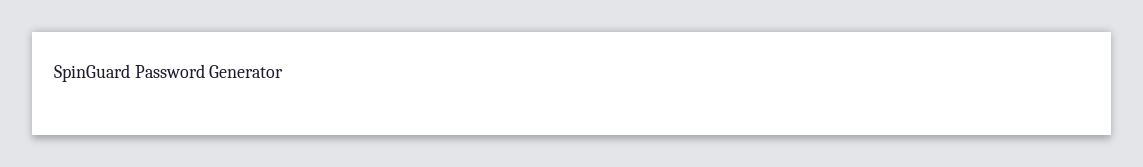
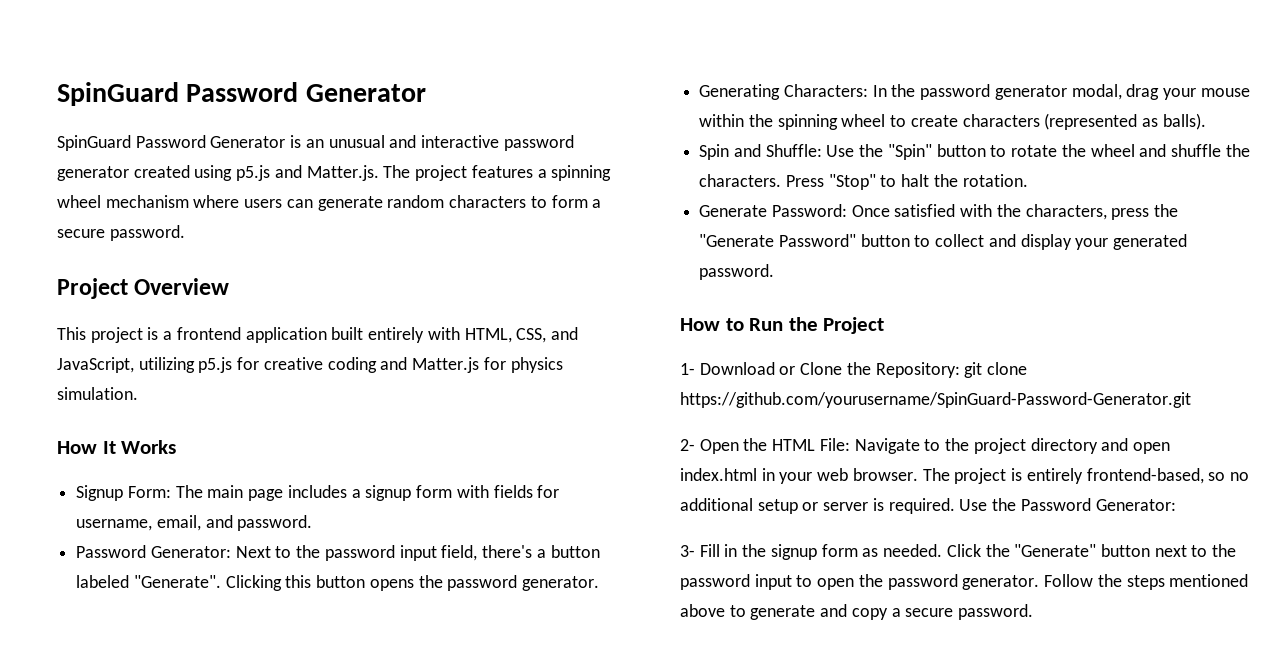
[54,64,284,82] SpinGuard Password Generator -> [57,82,426,106] [57,135,574,151] [57,165,612,181] [57,195,602,211] [57,225,185,241] [57,278,230,299] [57,327,578,343] [57,357,563,373] [57,387,138,400] [57,440,177,454] [76,485,560,501] [76,515,313,531] [76,545,600,561] [76,575,600,591] [699,84,1250,100] [699,113,1206,130] [699,144,1250,160] [699,174,1028,190] [699,204,1179,220] [699,234,1188,250] [699,264,775,280] [680,317,885,334] [680,362,1028,378] [680,392,1191,408] [680,438,1170,454] [680,468,1249,484] [680,498,1176,514] [680,544,1237,560] [680,574,1249,590] [680,604,1034,620] SpinGuard Password Generator // SpinGuard Password Generator is an unusual and interactive password generator created using p5.js and Matter.js. The project features a spinning wheel mechanism where users can generate random characters to form a secure password. // Project Overview // This project is a frontend application built entirely with HTML, CSS, and JavaScript, utilizing p5.js for creative coding and Matter.js for physics simulation. // How It Works // Signup Form: The main page includes a signup form with fields for username, email, and password. // Password Generator: Next to the password input field, there's a button labeled "Generate". Clicking this button opens the password generator. // Generating Characters: In the password generator modal, drag your mouse within the spinning wheel to create characters (represented as balls). // Spin and Shuffle: Use the "Spin" button to rotate the wheel and shuffle the characters. Press "Stop" to halt the rotation. // Generate Password: Once satisfied with the characters, press the "Generate Password" button to collect and display your generated password. // How to Run the Project // 1- Download or Clone the Repository: git clone https://github.com/yourusername/SpinGuard-Password-Generator.git // 2- Open the HTML File: Navigate to the project directory and open index.html in your web browser. The project is entirely frontend-based, so no additional setup or server is required. Use the Password Generator: // 3- Fill in the signup form as needed. Click the "Generate" button next to the password input to open the password generator. Follow the steps mentioned above to generate and copy a secure password.

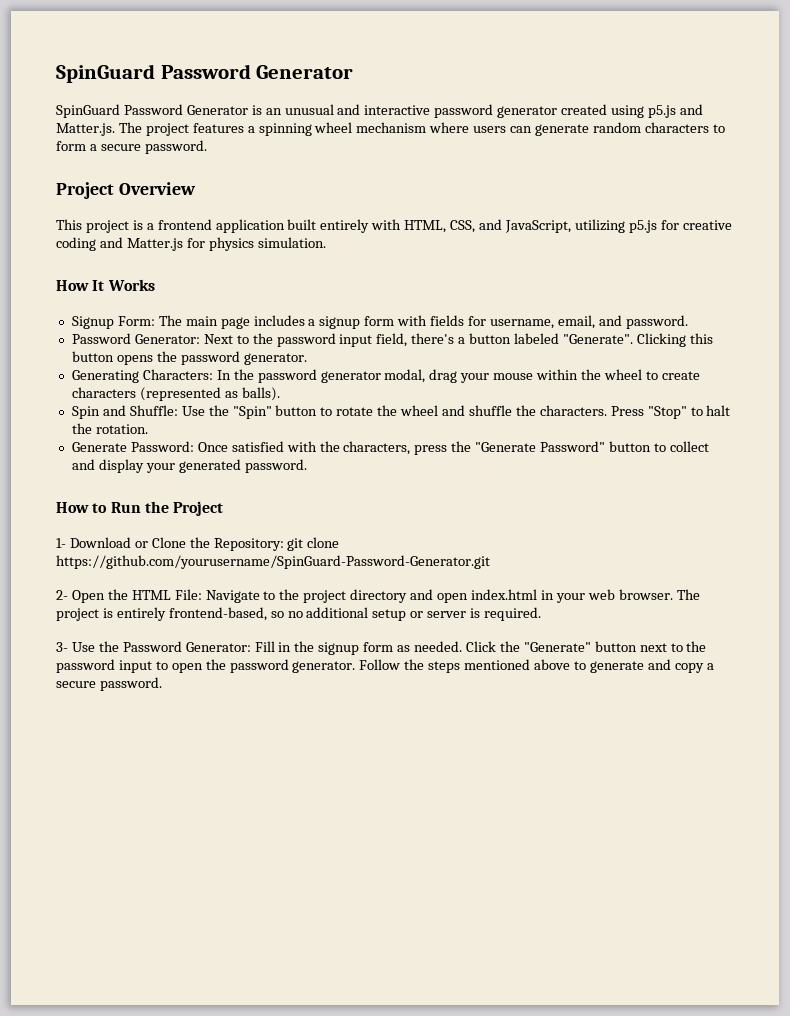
[777,114,838,130] spinning -> (602, 374) none
(955, 506) none -> [56,642,68,652] // 3-
[680,545,695,557] // 3- -> (251, 647) none

